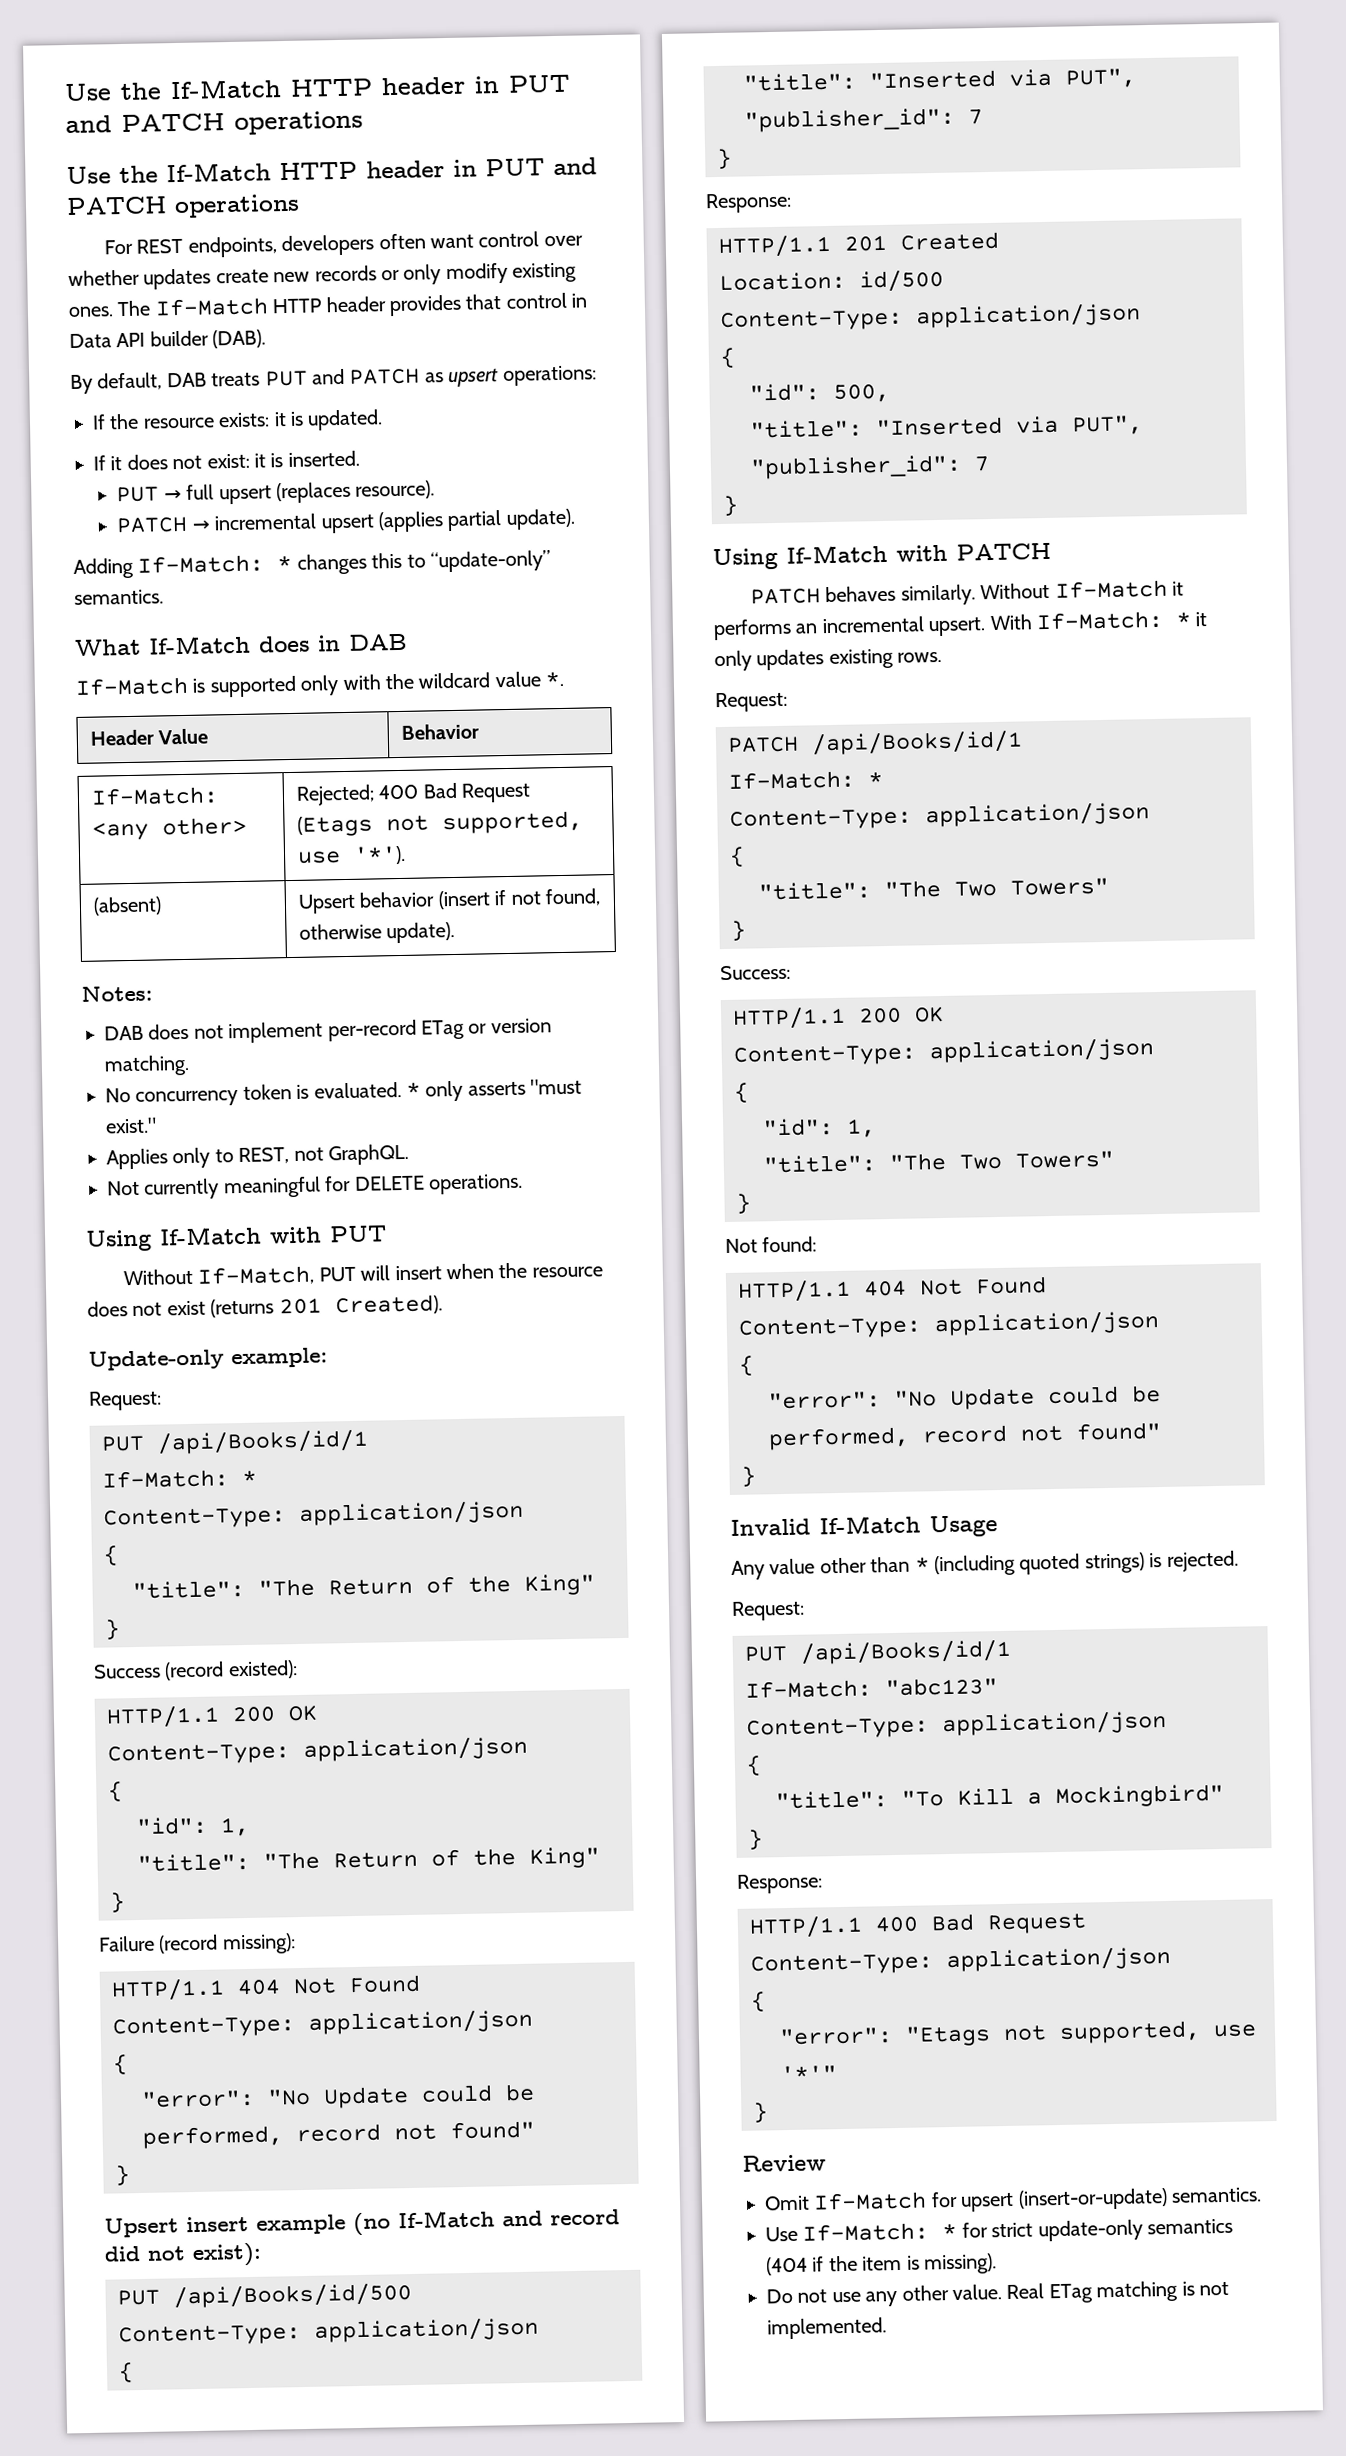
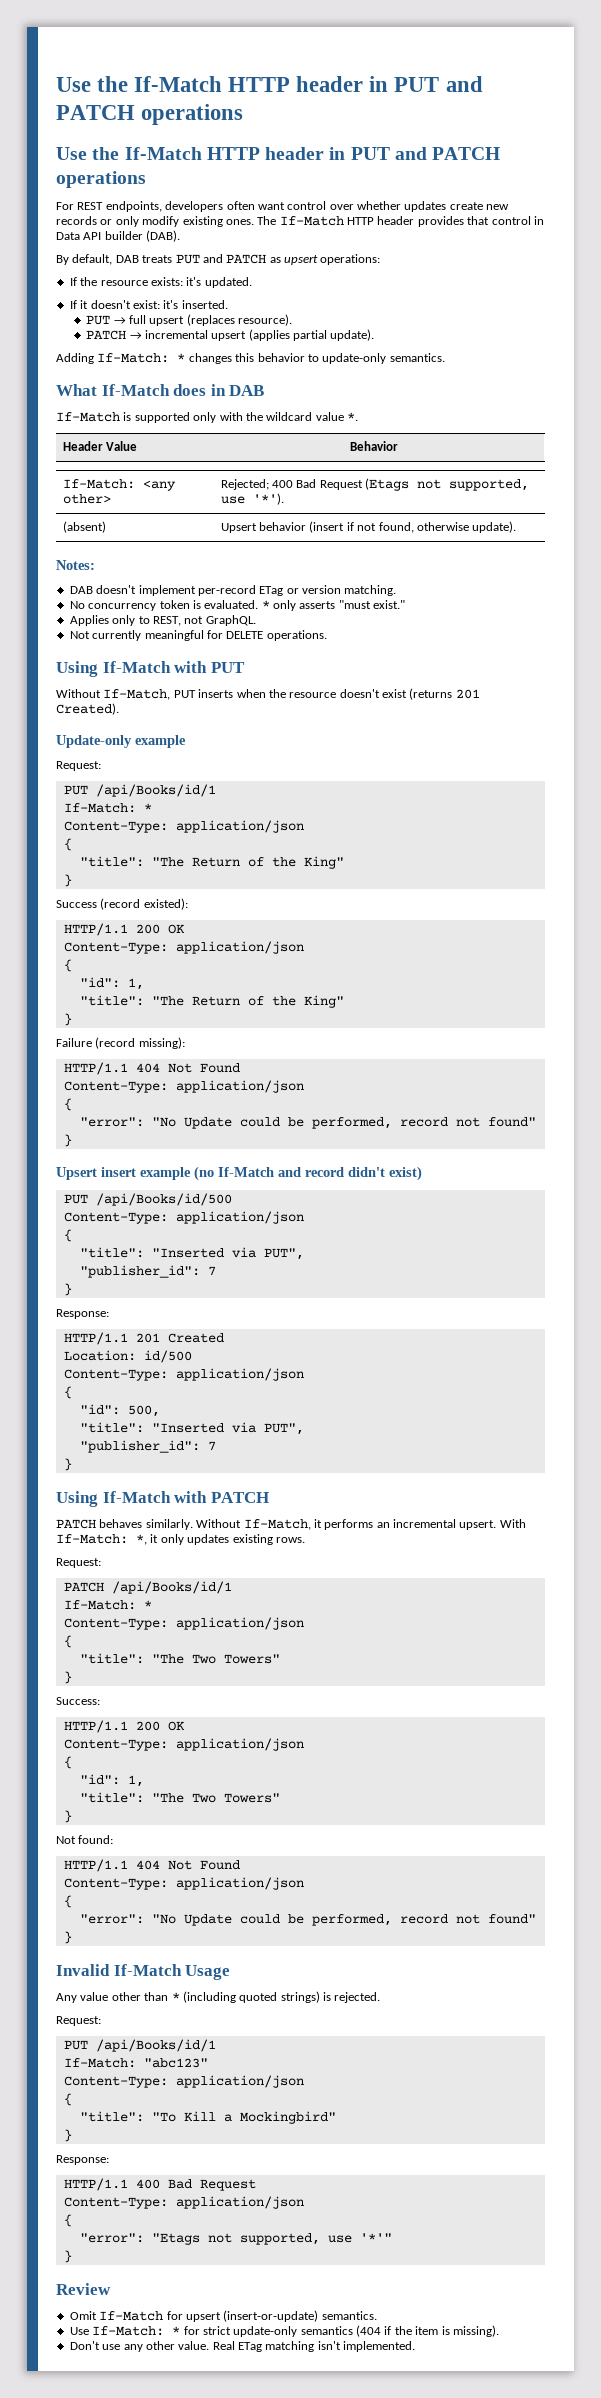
[273,411,304,427] it is -> [186,277,202,286] it's
[126,453,284,470] does not exist: it is -> [90,300,179,309] doesn't exist: it's
[406,550,551,573] to “update-only” -> [257,353,387,364] behavior to update-only
[148,1023,224,1040] does not -> [96,585,137,594] doesn't
[360,1265,442,1281] will insert -> [198,689,234,698] inserts
[87,1301,163,1317] does not -> [339,689,380,698] doesn't
[231,1347,328,1369] example: -> [135,735,186,748] example
[104,2242,262,2268] did not exist): -> [348,1166,422,1181] didn't exist)
[1054,579,1168,599] If-Match -> [243,1519,311,1530] If-Match,
[1176,612,1191,627] * -> [136,1534,147,1545] *,
[766,2288,828,2304] Do not -> [69,2341,100,2350] Don't
[1181,2281,1229,2296] is not -> [317,2341,341,2350] isn't

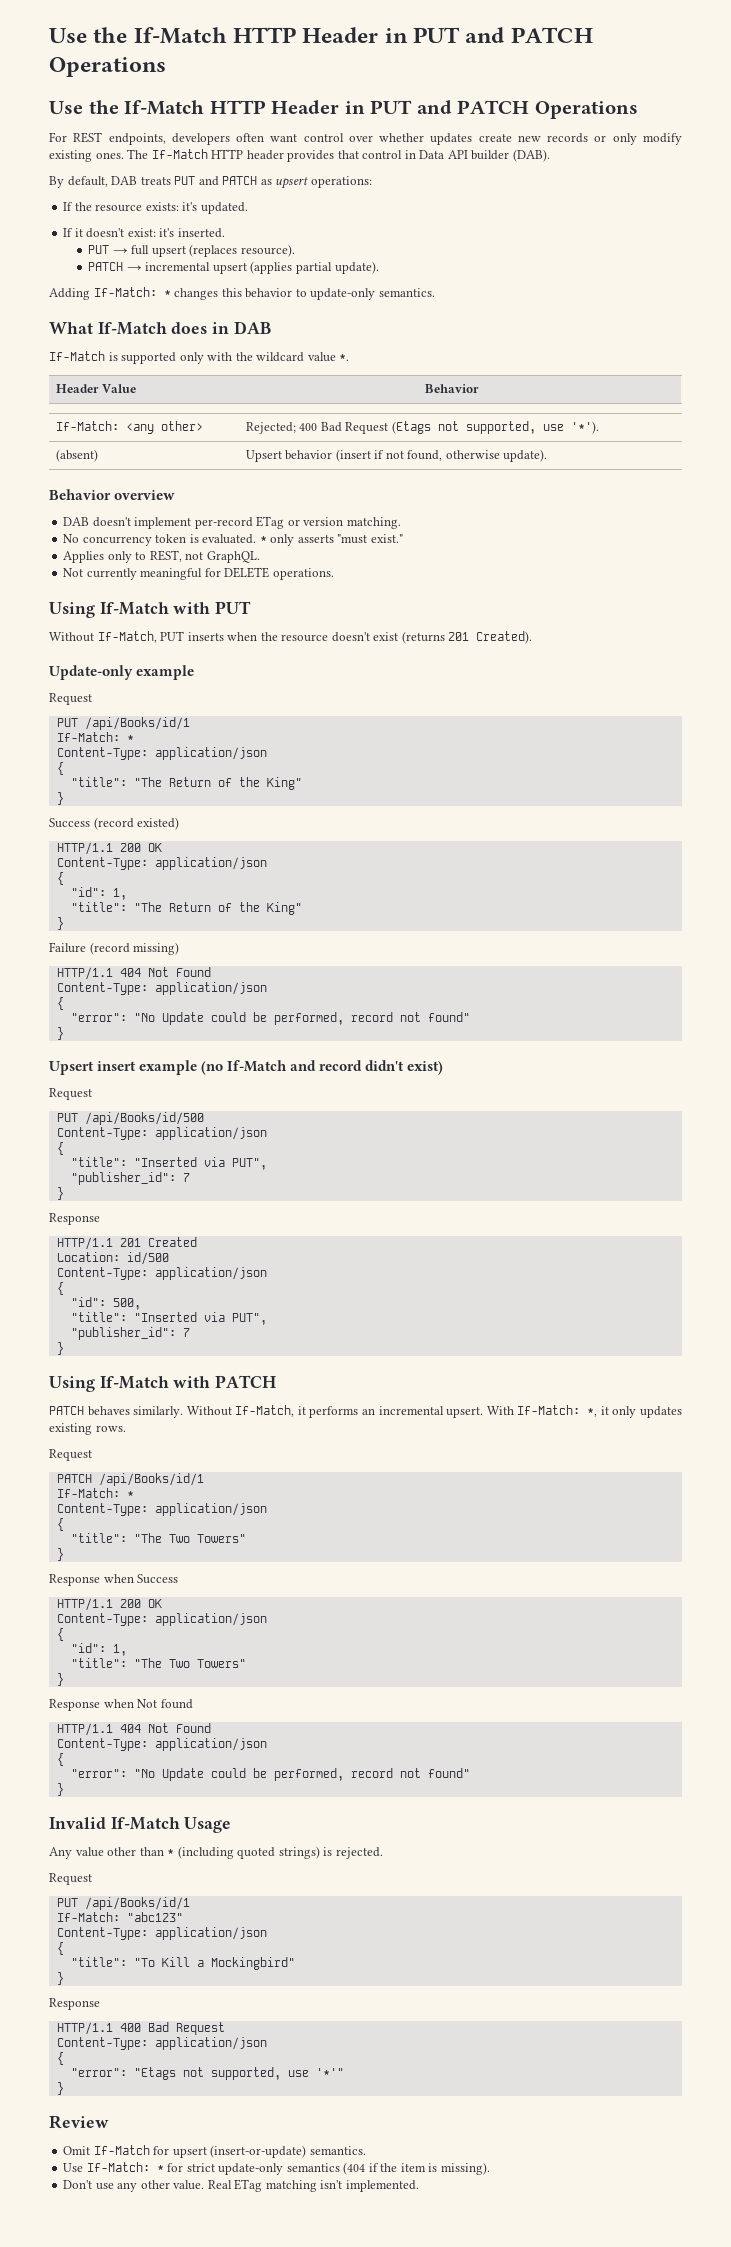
[56,76,483,92] [56,104,244,125] [56,147,501,160] [56,171,146,188] Use the If-Match HTTP header in PUT and PATCH operations // Use the If-Match HTTP header in PUT and PATCH operations -> [49,27,593,44] [49,57,166,77] [49,100,638,119] Use the If-Match HTTP Header in PUT and PATCH Operations // Use the If-Match HTTP Header in PUT and PATCH Operations
[56,560,95,570] Notes: -> [49,489,176,500] Behavior overview
[56,761,101,771] Request: -> [49,693,92,705] Request
[143,898,188,910] existed): -> [137,817,180,830] existed)
[138,1037,185,1049] missing): -> [133,942,180,955] missing)
(422, 1173) none -> [49,1088,92,1100] // Request
[56,1309,109,1319] Response: -> [49,1213,100,1225] Response
[56,1558,101,1568] Request: -> [49,1449,92,1461] Request
[56,1697,100,1705] Success: -> [49,1574,179,1586] Response when Success
[56,1835,114,1844] Not found: -> [49,1699,193,1711] Response when Not found
[56,2016,101,2026] Request: -> [49,1873,92,1885] Request
[56,2155,109,2165] Response: -> [49,1998,100,2010] Response

